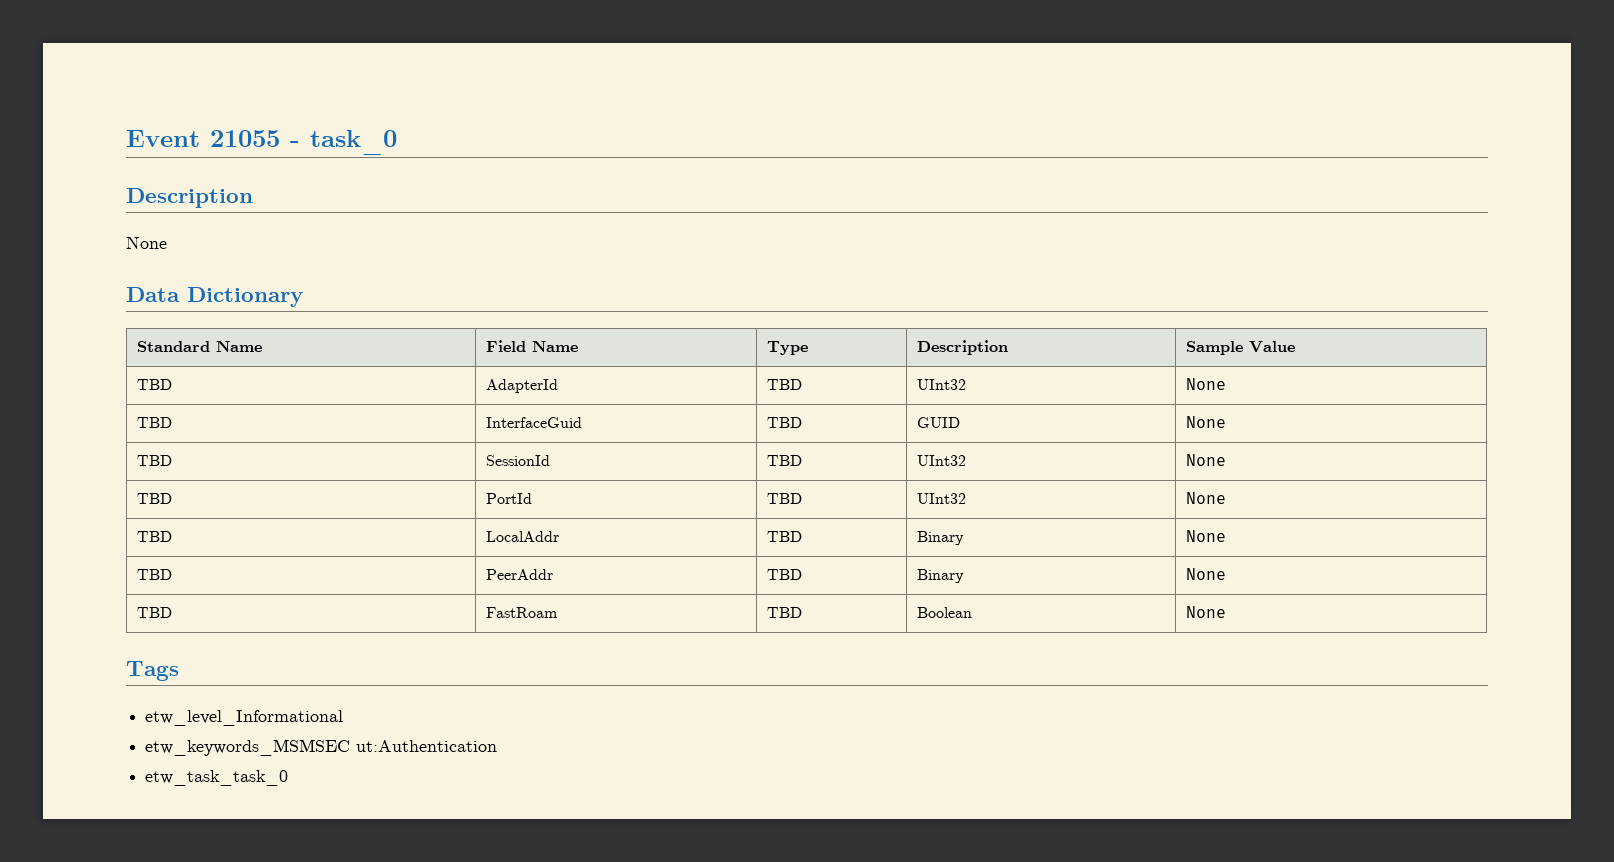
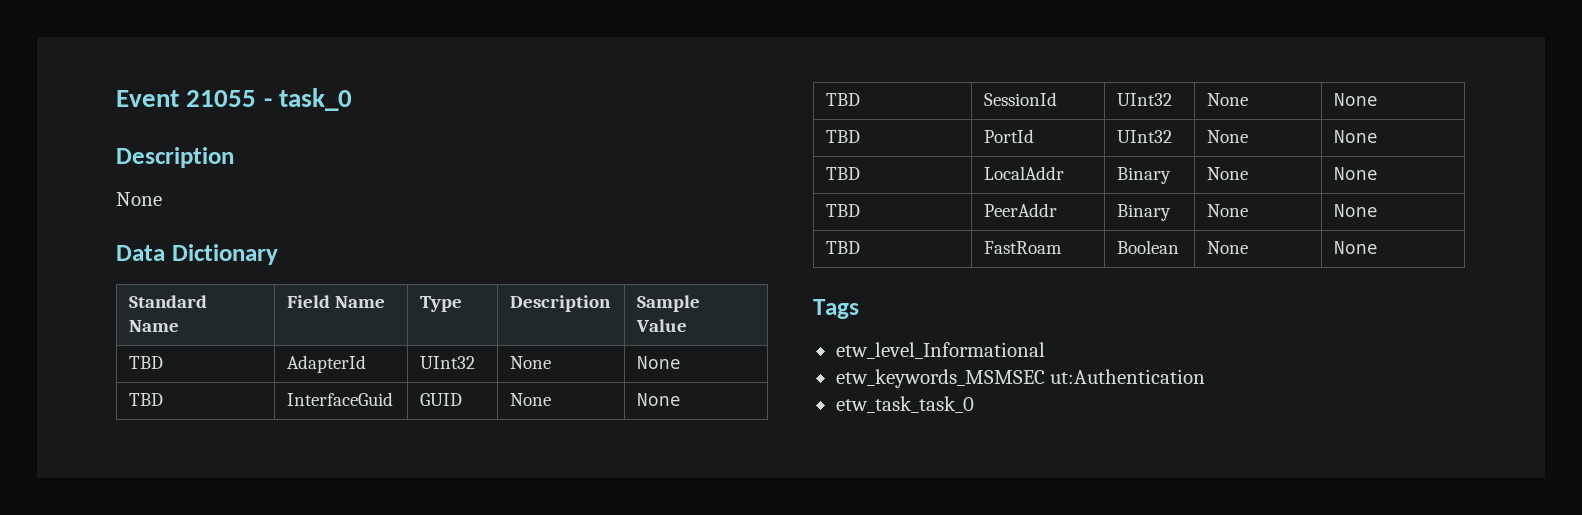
[766,379,802,390] [916,379,966,390] TBD | UInt32 -> [420,356,476,369] [510,356,552,369] UInt32 | None
[766,417,802,428] [916,417,960,428] TBD | GUID -> [420,393,463,406] [510,393,552,406] GUID | None
[766,455,802,466] [916,455,966,466] TBD | UInt32 -> [1117,93,1173,106] [1207,93,1249,106] UInt32 | None
[766,493,802,504] [916,493,966,504] TBD | UInt32 -> [1117,130,1173,143] [1207,130,1249,143] UInt32 | None
[766,531,802,542] [916,531,964,545] TBD | Binary -> [1117,167,1172,184] [1207,167,1249,180] Binary | None
[766,569,802,580] [916,569,964,583] TBD | Binary -> [1117,204,1172,221] [1207,204,1249,217] Binary | None
[766,607,802,618] [916,607,972,618] TBD | Boolean -> [1117,240,1180,254] [1207,241,1249,254] Boolean | None

